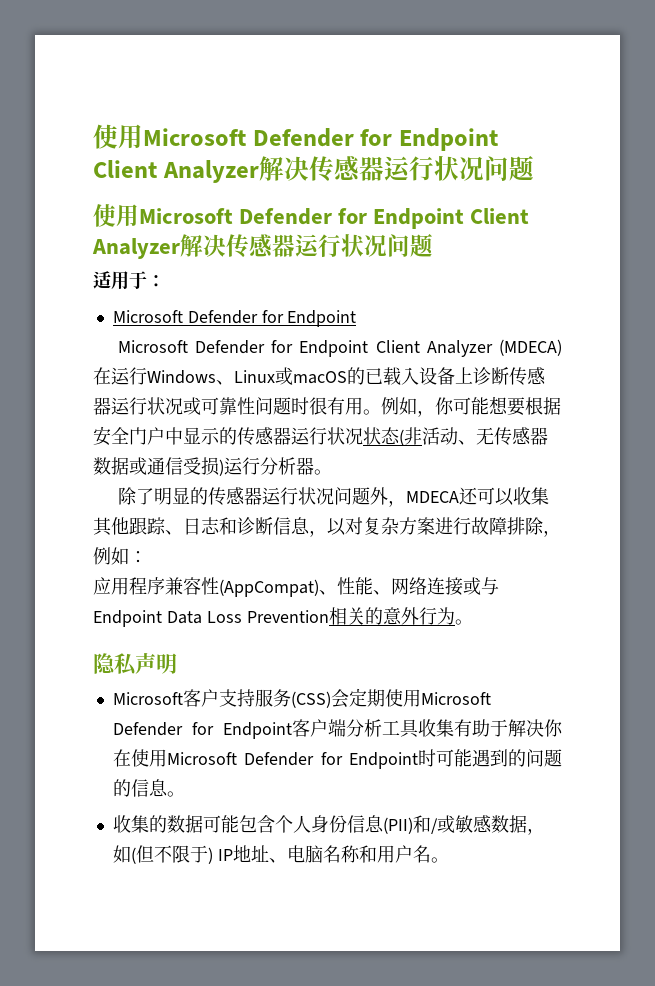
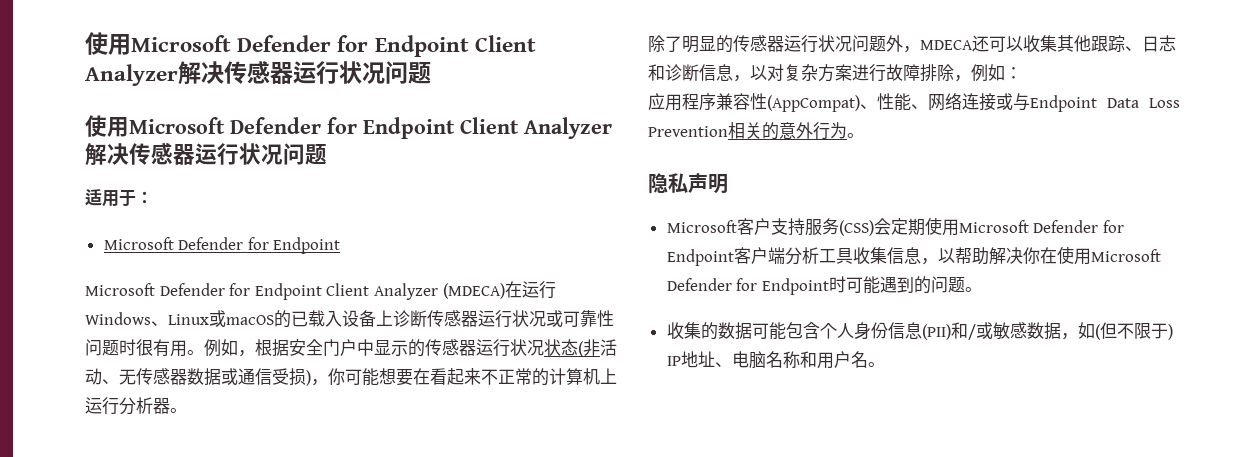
[435,396,525,416] 你可能想要 -> (255, 353) none
(224, 467) none -> [311,368,617,386] ，你可能想要在看起来不正常的计算机上
[453,719,508,737] 有助于 -> [886,247,989,265] 信息，以帮助
[112,779,168,797] 的信息 -> (965, 285) none

